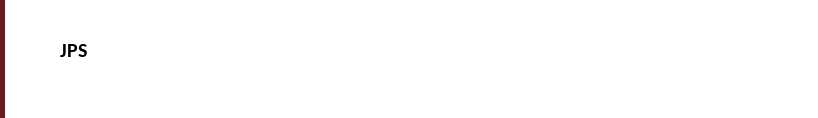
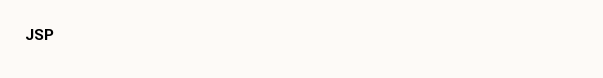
[60,44,87,57] JPS -> [25,29,54,40] JSP

